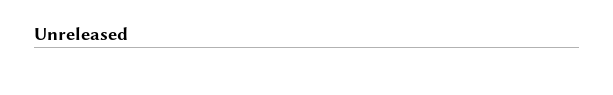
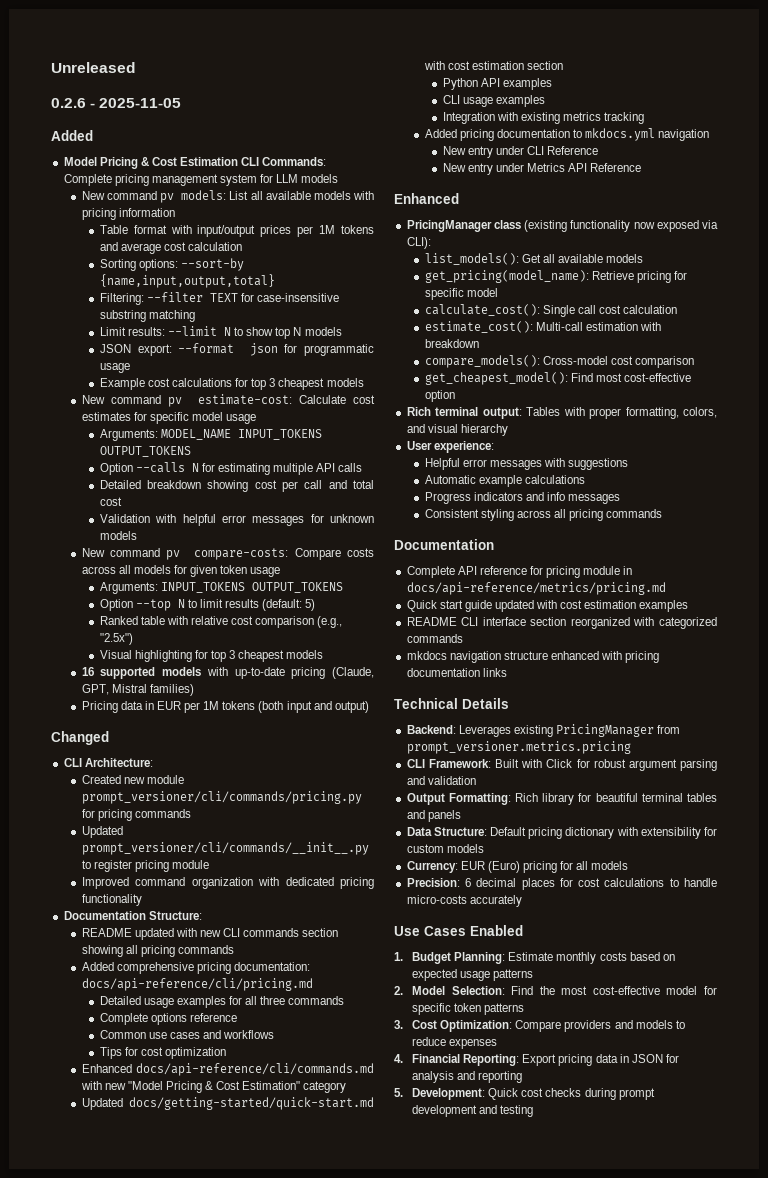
(128, 33) none -> [51,98,182,108] [51,130,93,141] [63,157,327,169] [63,174,339,186] [81,190,374,203] [81,208,175,220] [99,225,374,237] [99,242,243,254] [99,258,245,271] [99,274,275,288] [99,292,340,305] [99,310,195,322] [99,326,342,339] [99,343,374,356] [99,363,130,373] [99,378,364,390] [81,394,375,407] [81,412,257,424] [99,429,322,441] [99,446,191,457] [99,462,363,475] [99,480,375,492] [99,497,122,506] [99,514,374,526] [99,531,137,540] [81,548,374,560] [81,565,281,577] [99,582,343,594] [99,599,316,611] [99,616,343,628] [99,633,133,645] [99,650,324,662] [81,667,374,679] [81,684,194,696] [81,701,369,713] [51,731,109,745] [63,758,153,767] [81,775,184,784] [81,791,362,804] [81,809,191,821] [81,826,123,838] [81,842,369,855] [81,860,210,872] [81,877,374,889] [81,894,142,906] [63,911,202,920] [81,928,339,940] [81,945,235,957] [81,962,311,974] [81,978,313,991] [99,996,345,1008] [99,1013,238,1025] [99,1030,275,1039] [99,1047,227,1059] [81,1063,374,1076] [80,1081,347,1093] [81,1097,374,1110] [423,61,564,70] [442,78,553,90] [442,95,546,107] [442,112,645,124] [424,128,710,141] [442,146,599,158] [442,163,642,175] [394,193,459,204] [406,220,718,232] [406,237,431,249] [424,253,644,265] [424,270,688,283] [424,288,498,300] [424,304,678,317] [424,321,662,333] [424,339,479,348] [424,355,695,368] [424,372,692,385] [424,390,455,402] [406,407,717,419] [406,424,508,436] [406,441,494,453] [424,458,629,470] [424,475,585,487] [424,492,621,504] [424,509,663,521] [394,539,494,550] [406,566,633,578] [406,582,666,595] [406,600,689,612] [406,617,717,629] [406,634,463,643] [406,651,660,663] [406,668,507,677] [394,698,509,709] [406,724,681,737] [406,741,631,754] [406,759,717,771] [406,776,476,785] [406,793,717,805] [406,810,461,822] [406,827,717,839] [406,844,484,853] [406,861,629,873] [406,878,717,890] [406,895,522,907] [394,925,523,936] [394,952,675,964] [412,969,534,981] [394,986,717,995] [412,1003,525,1015] [394,1020,685,1032] [412,1037,498,1049] [394,1054,679,1066] [412,1071,523,1083] [394,1088,655,1100] [412,1105,534,1117] // 0.2.6 - 2025-11-05 // Added // Model Pricing & Cost Estimation CLI Commands: Complete pricing management system for LLM models // New command pv models: List all available models with pricing information // Table format with input/output prices per 1M tokens and average cost calculation // Sorting options: --sort-by {name,input,output,total} // Filtering: --filter TEXT for case-insensitive substring matching // Limit results: --limit N to show top N models // JSON export: --format json for programmatic usage // Example cost calculations for top 3 cheapest models // New command pv estimate-cost: Calculate cost estimates for specific model usage // Arguments: MODEL_NAME INPUT_TOKENS OUTPUT_TOKENS // Option --calls N for estimating multiple API calls // Detailed breakdown showing cost per call and total cost // Validation with helpful error messages for unknown models // New command pv compare-costs: Compare costs across all models for given token usage // Arguments: INPUT_TOKENS OUTPUT_TOKENS // Option --top N to limit results (default: 5) // Ranked table with relative cost comparison (e.g., "2.5x") // Visual highlighting for top 3 cheapest models // 16 supported models with up-to-date pricing (Claude, GPT, Mistral families) // Pricing data in EUR per 1M tokens (both input and output) // Changed // CLI Architecture: // Created new module prompt_versioner/cli/commands/pricing.py for pricing commands // Updated prompt_versioner/cli/commands/__init__.py to register pricing module // Improved command organization with dedicated pricing functionality // Documentation Structure: // README updated with new CLI commands section showing all pricing commands // Added comprehensive pricing documentation: docs/api-reference/cli/pricing.md // Detailed usage examples for all three commands // Complete options reference // Common use cases and workflows // Tips for cost optimization // Enhanced docs/api-reference/cli/commands.md with new "Model Pricing & Cost Estimation" category // Updated docs/getting-started/quick-start.md with cost estimation section // Python API examples // CLI usage examples // Integration with existing metrics tracking // Added pricing documentation to mkdocs.yml navigation // New entry under CLI Reference // New entry under Metrics API Reference // Enhanced // PricingManager class (existing functionality now exposed via CLI): // list_models(): Get all available models // get_pricing(model_name): Retrieve pricing for specific model // calculate_cost(): Single call cost calculation // estimate_cost(): Multi-call estimation with breakdown // compare_models(): Cross-model cost comparison // get_cheapest_model(): Find most cost-effective option // Rich terminal output: Tables with proper formatting, colors, and visual hierarchy // User experience: // Helpful error messages with suggestions // Automatic example calculations // Progress indicators and info messages // Consistent styling across all pricing commands // Documentation // Complete API reference for pricing module in docs/api-reference/metrics/pricing.md // Quick start guide updated with cost estimation examples // README CLI interface section reorganized with categorized commands // mkdocs navigation structure enhanced with pricing documentation links // Technical Details // Backend: Leverages existing PricingManager from prompt_versioner.metrics.pricing // CLI Framework: Built with Click for robust argument parsing and validation // Output Formatting: Rich library for beautiful terminal tables and panels // Data Structure: Default pricing dictionary with extensibility for custom models // Currency: EUR (Euro) pricing for all models // Precision: 6 decimal places for cost calculations to handle micro-costs accurately // Use Cases Enabled // 1. Budget Planning: Estimate monthly costs based on expected usage patterns // 2. Model Selection: Find the most cost-effective model for specific token patterns // 3. Cost Optimization: Compare providers and models to reduce expenses // 4. Financial Reporting: Export pricing data in JSON for analysis and reporting // 5. Development: Quick cost checks during prompt development and testing

